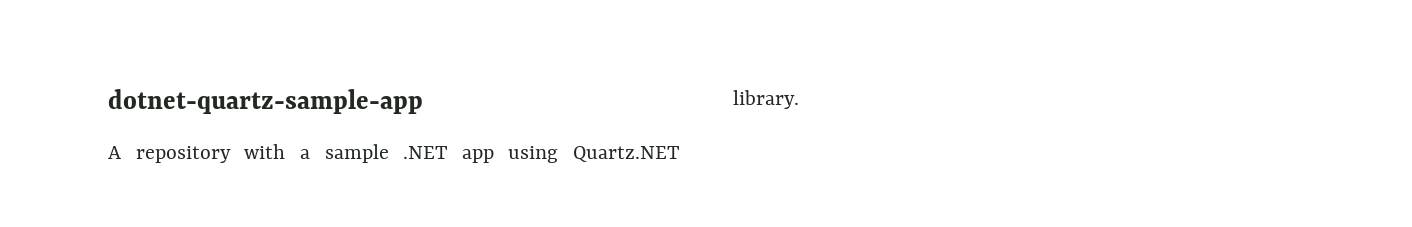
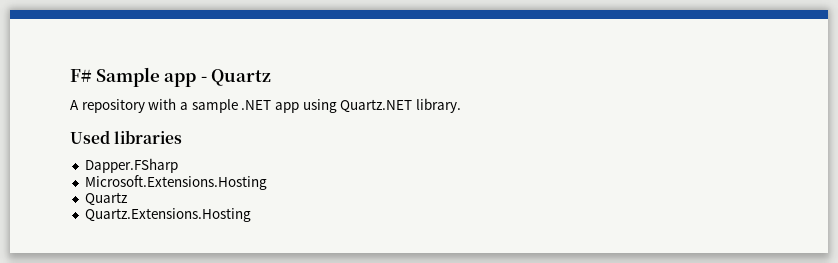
[108,89,423,114] dotnet-quartz-sample-app -> [70,67,272,87] F# Sample app - Quartz
(799, 99) none -> [70,130,183,144] [84,158,178,173] [84,175,267,190] [84,192,128,206] [84,208,251,222] // Used libraries // Dapper.FSharp // Microsoft.Extensions.Hosting // Quartz // Quartz.Extensions.Hosting

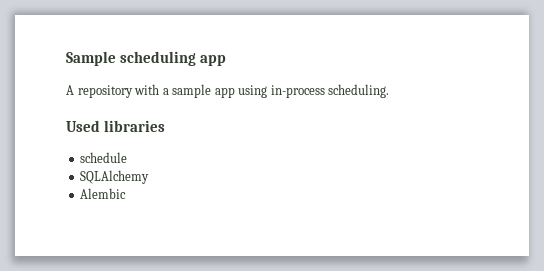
[70,67,272,87] F# Sample app - Quartz -> [66,51,227,66] Sample scheduling app
[241,100,272,110] .NET -> (212, 91) none
[340,98,461,113] Quartz.NET library. -> [270,84,390,98] in-process scheduling.
[84,158,178,173] [84,175,267,190] [84,192,128,206] [84,208,251,222] Dapper.FSharp // Microsoft.Extensions.Hosting // Quartz // Quartz.Extensions.Hosting -> [80,152,128,163] [80,170,150,184] [80,188,127,199] schedule // SQLAlchemy // Alembic

